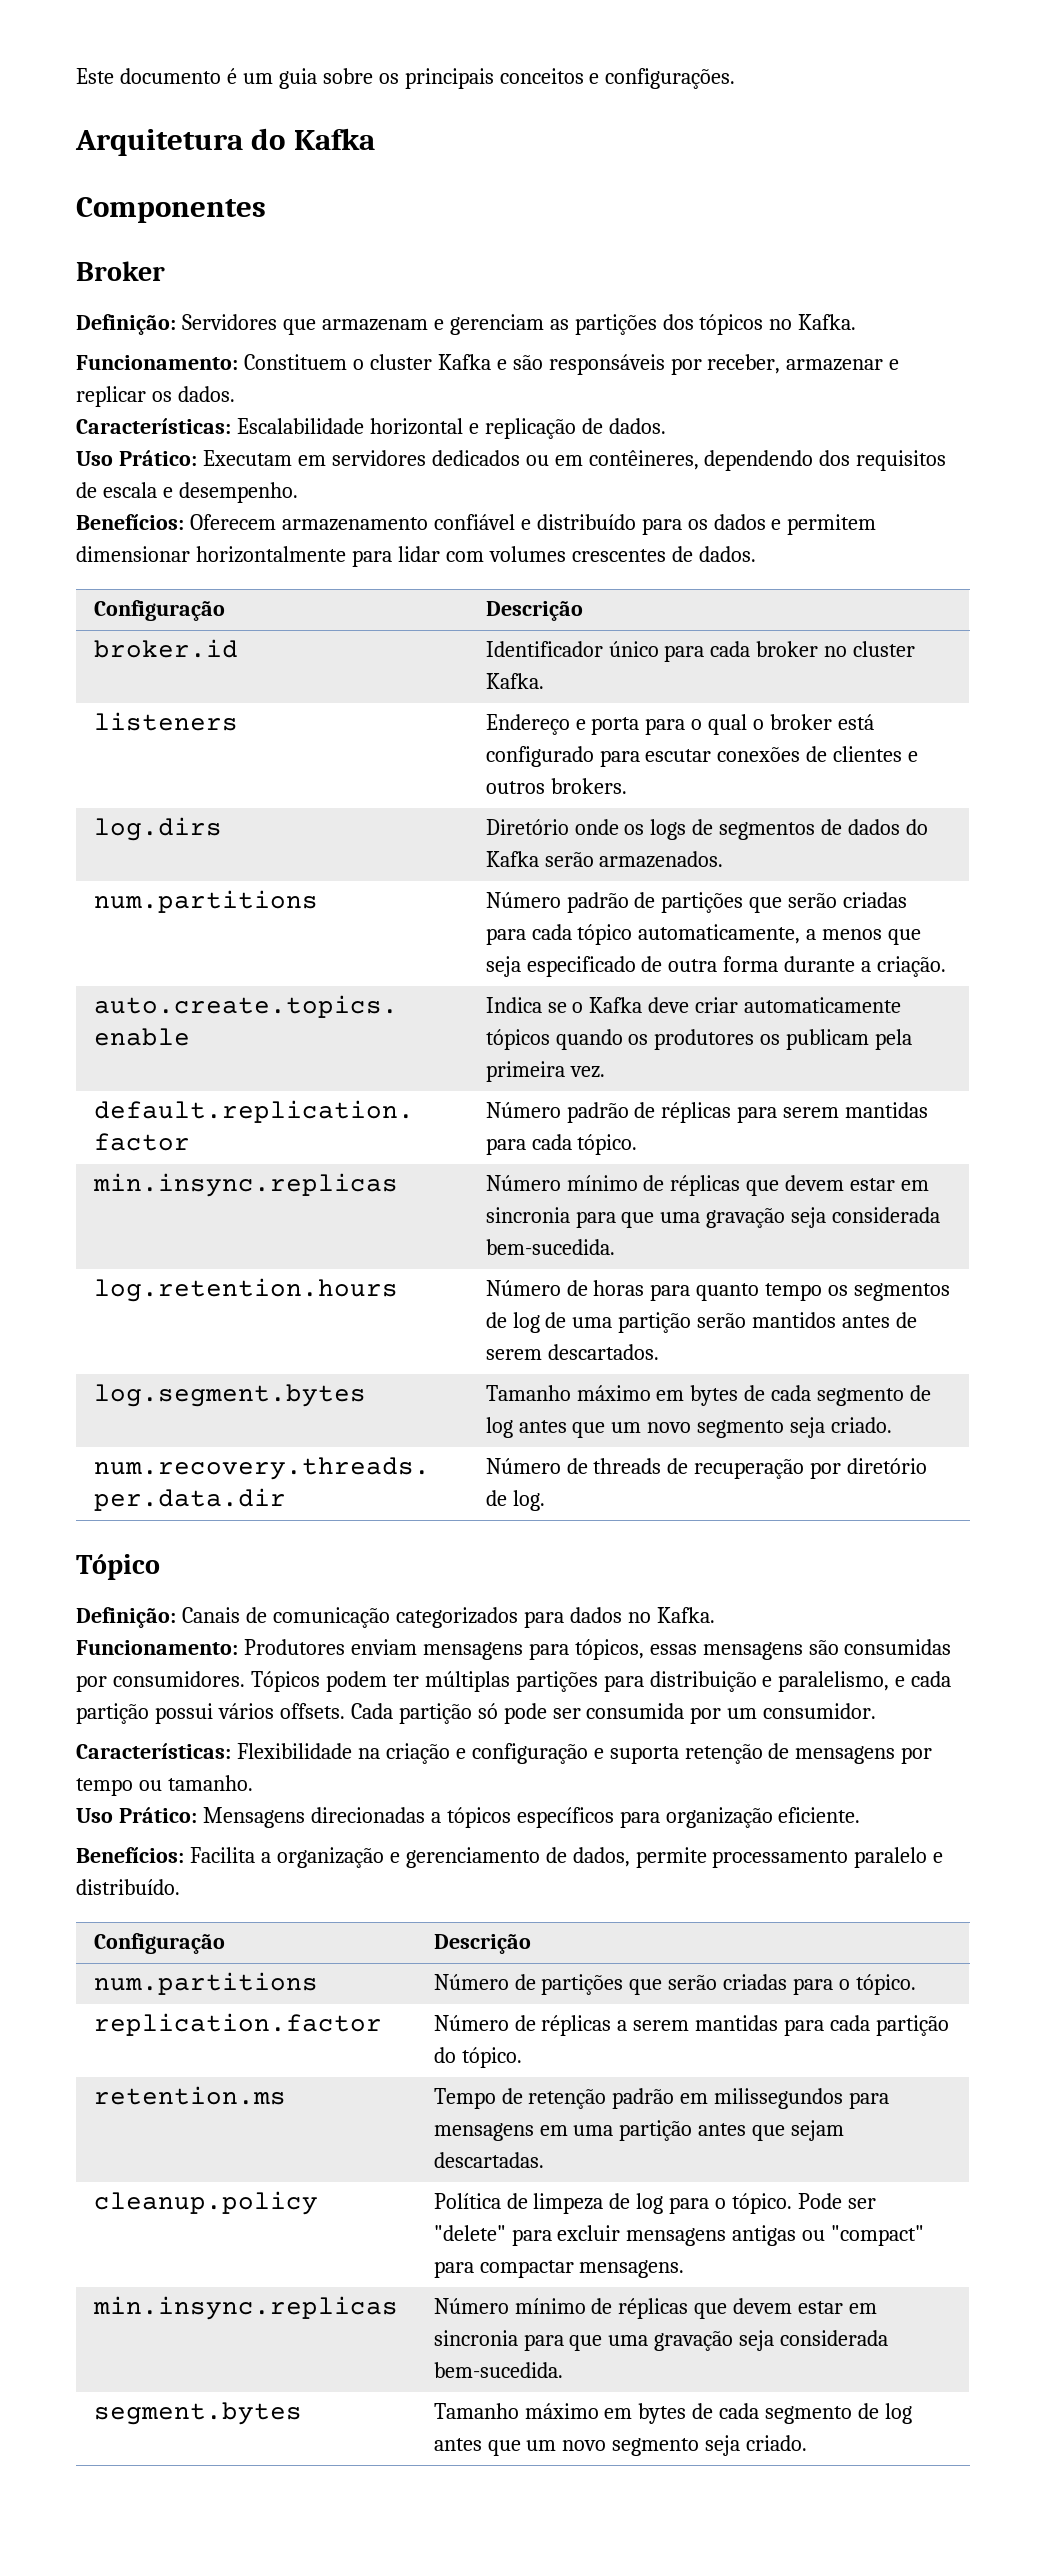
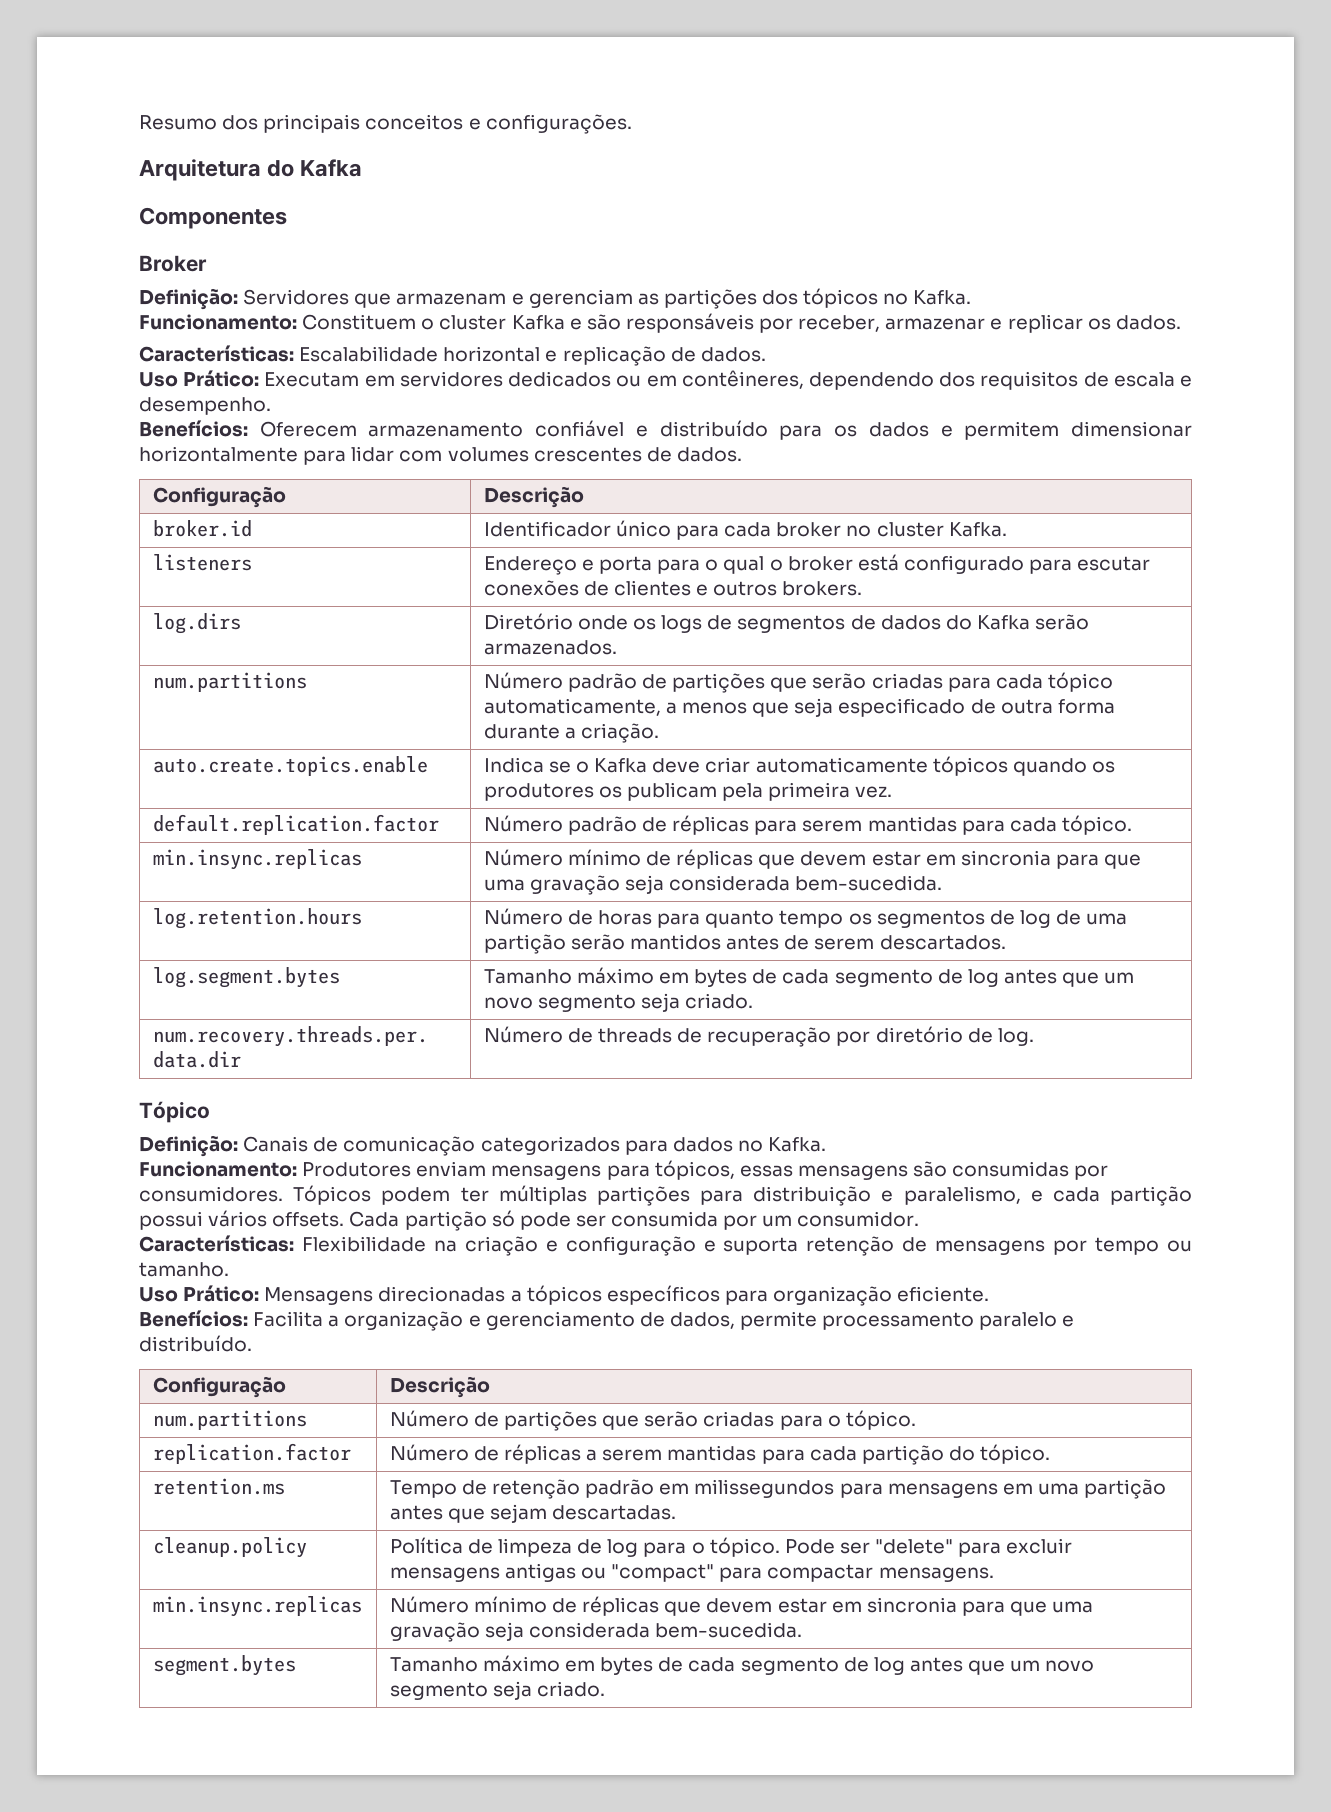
[76,68,399,89] Este documento é um guia sobre os -> [139,115,259,130] Resumo dos

